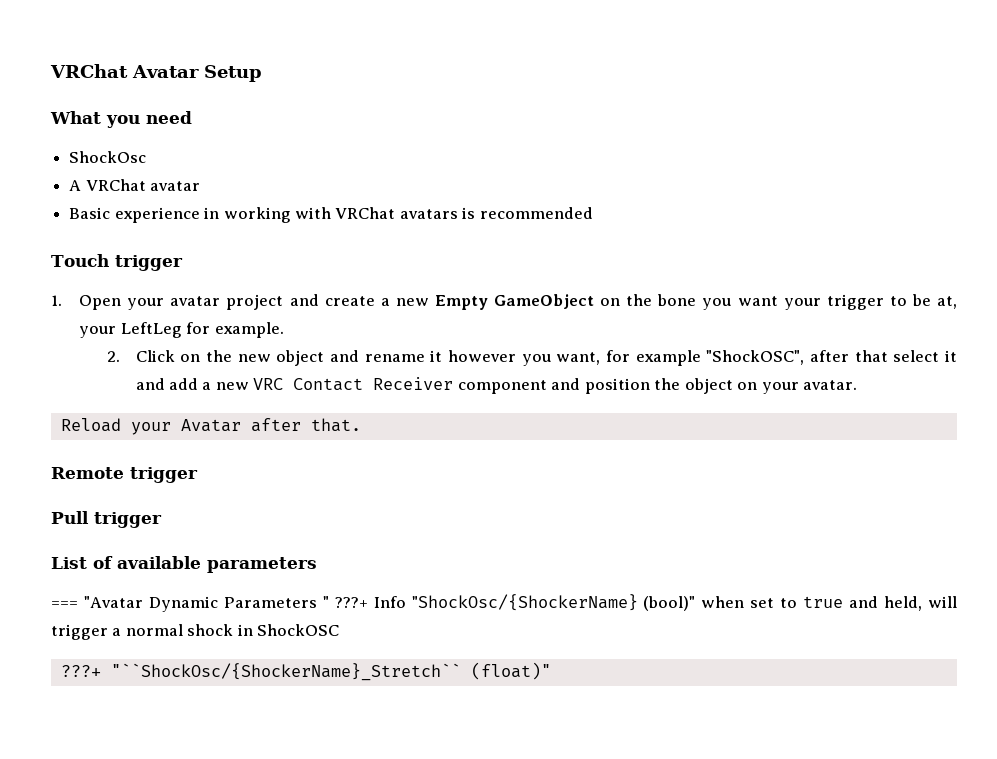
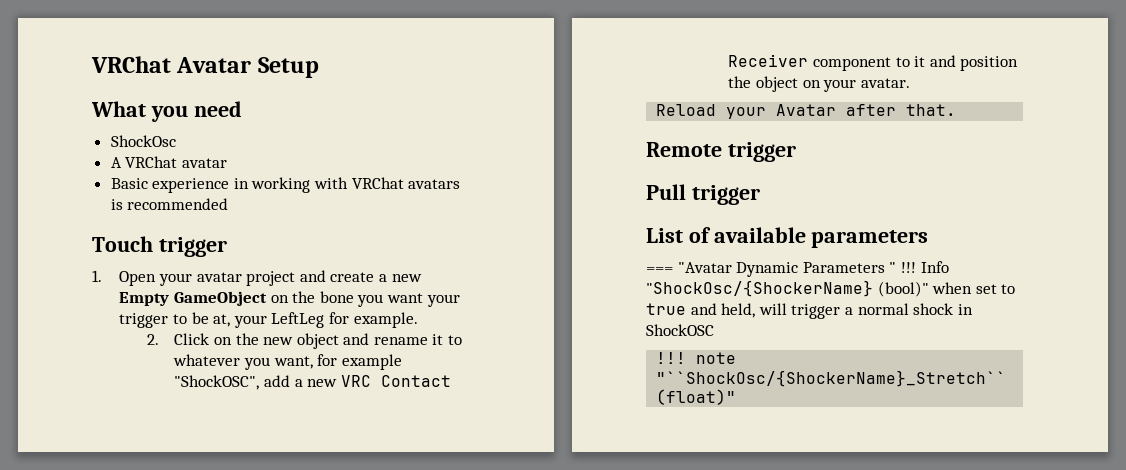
[447,350,516,362] however -> [448,335,463,345] [173,354,241,366] to whatever
[809,350,957,362] [135,378,165,390] after that select it and -> (260, 382) none
(547, 387) none -> [895,56,926,67] to it
[334,597,368,608] ???+ -> [900,262,916,273] !!!
[60,665,101,677] ???+ -> [656,352,737,364] !!! note

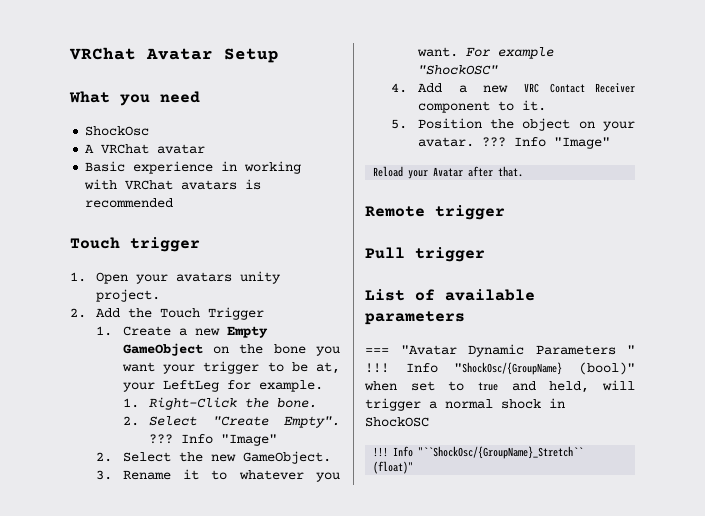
[196,270,375,286] avatar project and create -> [176,271,282,284] [96,289,161,302] [70,307,265,320] [96,326,171,336] avatars unity project. // 2. Add the Touch Trigger // 1. Create
[146,333,463,349] [173,354,402,370] [174,375,290,390] 2. Click on the new object and rename it to whatever you want, for example "ShockOSC", add -> [122,397,318,410] [122,416,340,428] [149,434,278,446] [96,451,331,464] [96,469,340,482] [416,47,554,59] [417,65,498,75] [391,83,442,93] 1. Right-Click the bone. // 2. Select "Create Empty". ??? Info "Image" // 2. Select the new GameObject. // 3. Rename it to whatever you want. For example "ShockOSC" // 4. Add
[914,55,1019,71] it and position -> [521,100,546,111] [391,118,482,129] it. // 5. Position
(910, 83) none -> [481,137,610,149] ??? Info "Image"
[646,280,873,297] "ShockOsc/{ShockerName} -> [454,362,563,375] "ShockOsc/{GroupName}
[696,352,737,364] [656,370,1007,387] note "``ShockOsc/{ShockerName}_Stretch`` -> [393,446,584,459] Info "``ShockOsc/{GroupName}_Stretch``

